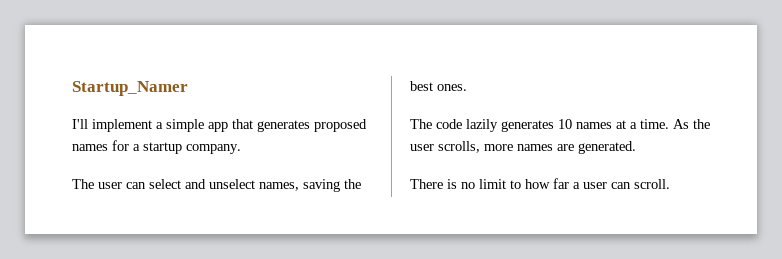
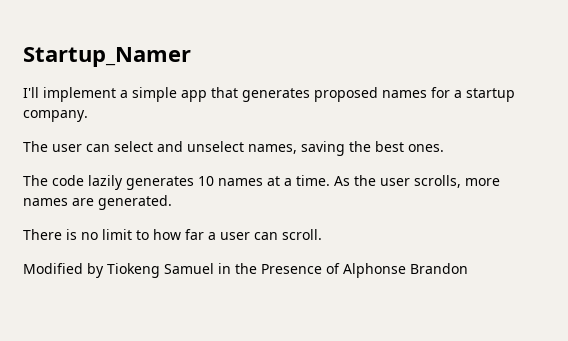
(670, 184) none -> [23,263,468,278] // Modified by Tiokeng Samuel in the Presence of Alphonse Brandon

